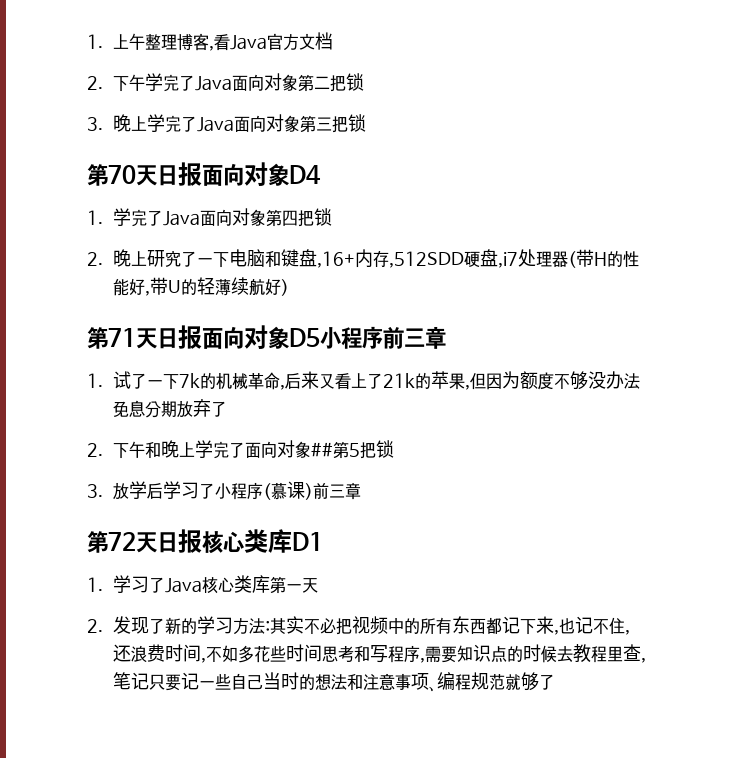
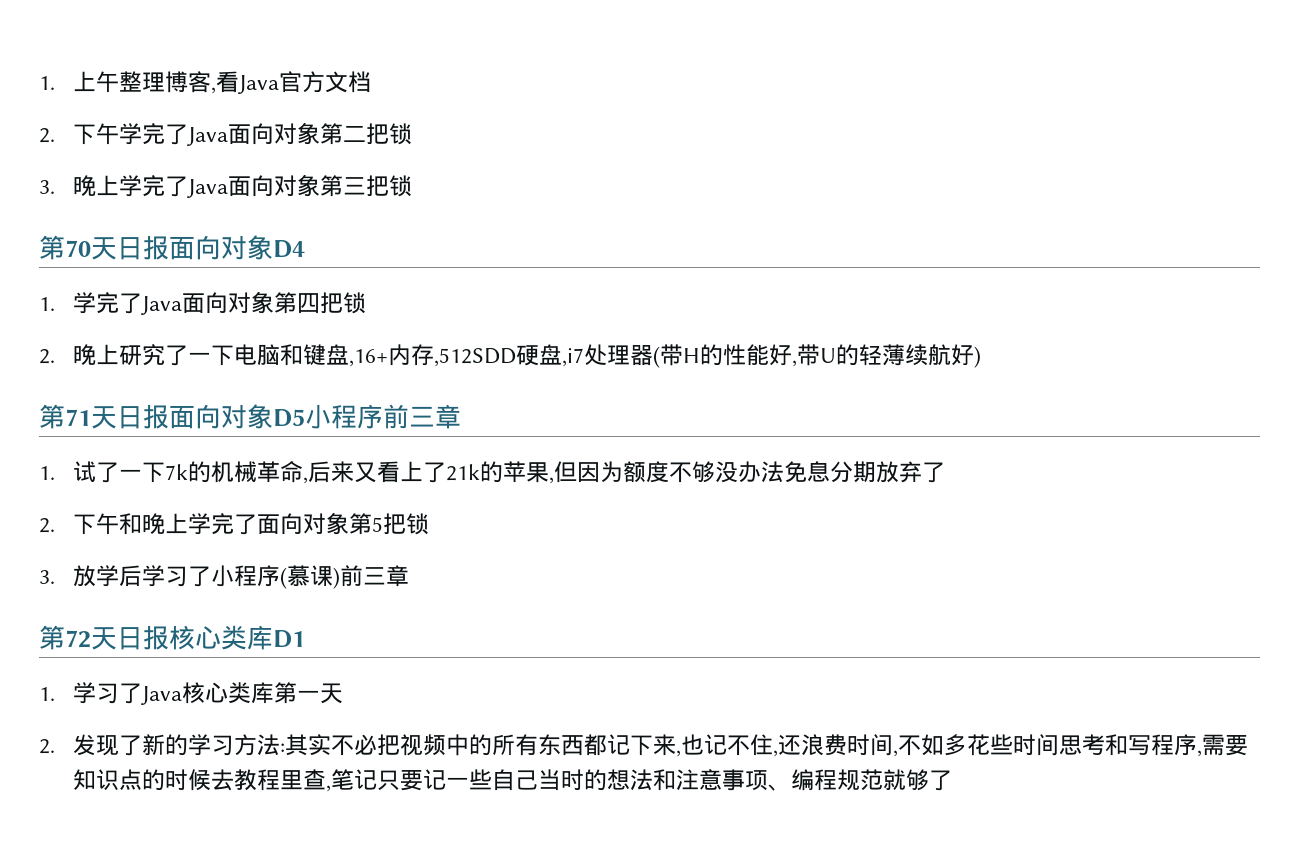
[311,442,334,457] ## -> (350, 523) none

